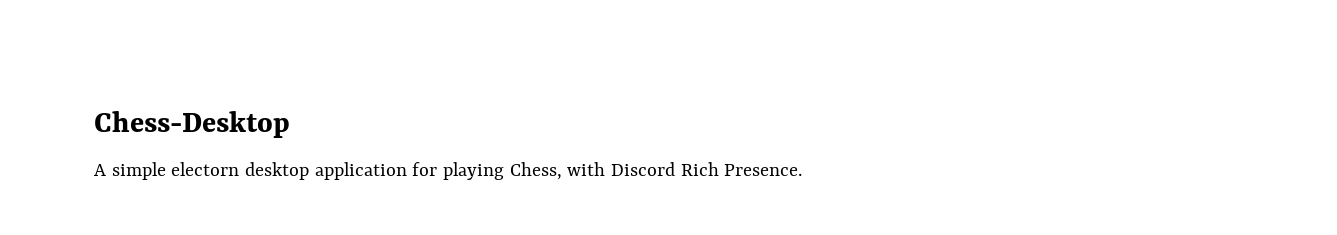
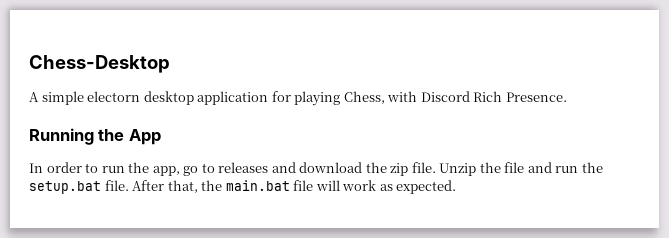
(803, 170) none -> [29,128,161,145] [29,162,603,176] [29,180,457,194] // Running the App // In order to run the app, go to releases and download the zip file. Unzip the file and run the setup.bat file. After that, the main.bat file will work as expected.

